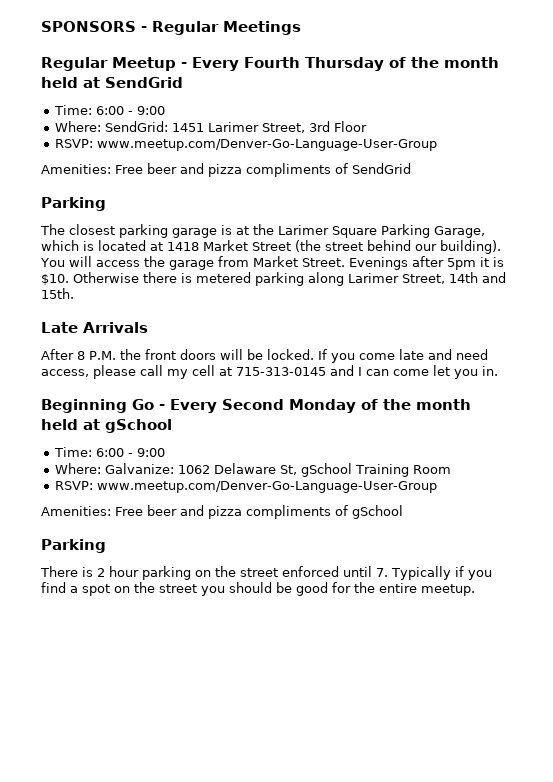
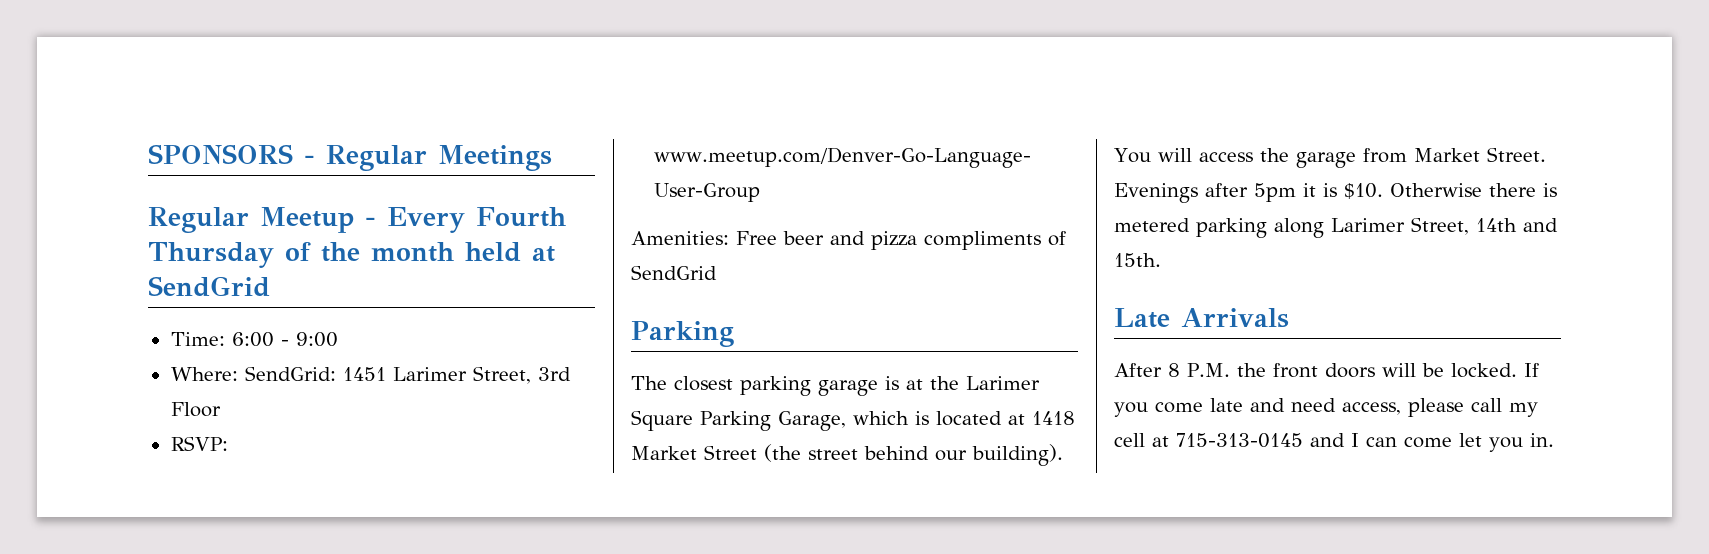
[41,399,471,413] [41,419,172,433] [53,447,165,457] [54,463,451,477] [54,481,437,493] [41,505,403,519] [41,539,106,553] [40,566,492,580] [41,582,475,596] // Beginning Go - Every Second Monday of the month held at gSchool // Time: 6:00 - 9:00 // Where: Galvanize: 1062 Delaware St, gSchool Training Room // RSVP: www.meetup.com/Denver-Go-Language-User-Group // Amenities: Free beer and pizza compliments of gSchool // Parking // There is 2 hour parking on the street enforced until 7. Typically if you find a spot on the street you should be good for the entire meetup. -> (1554, 440) none

